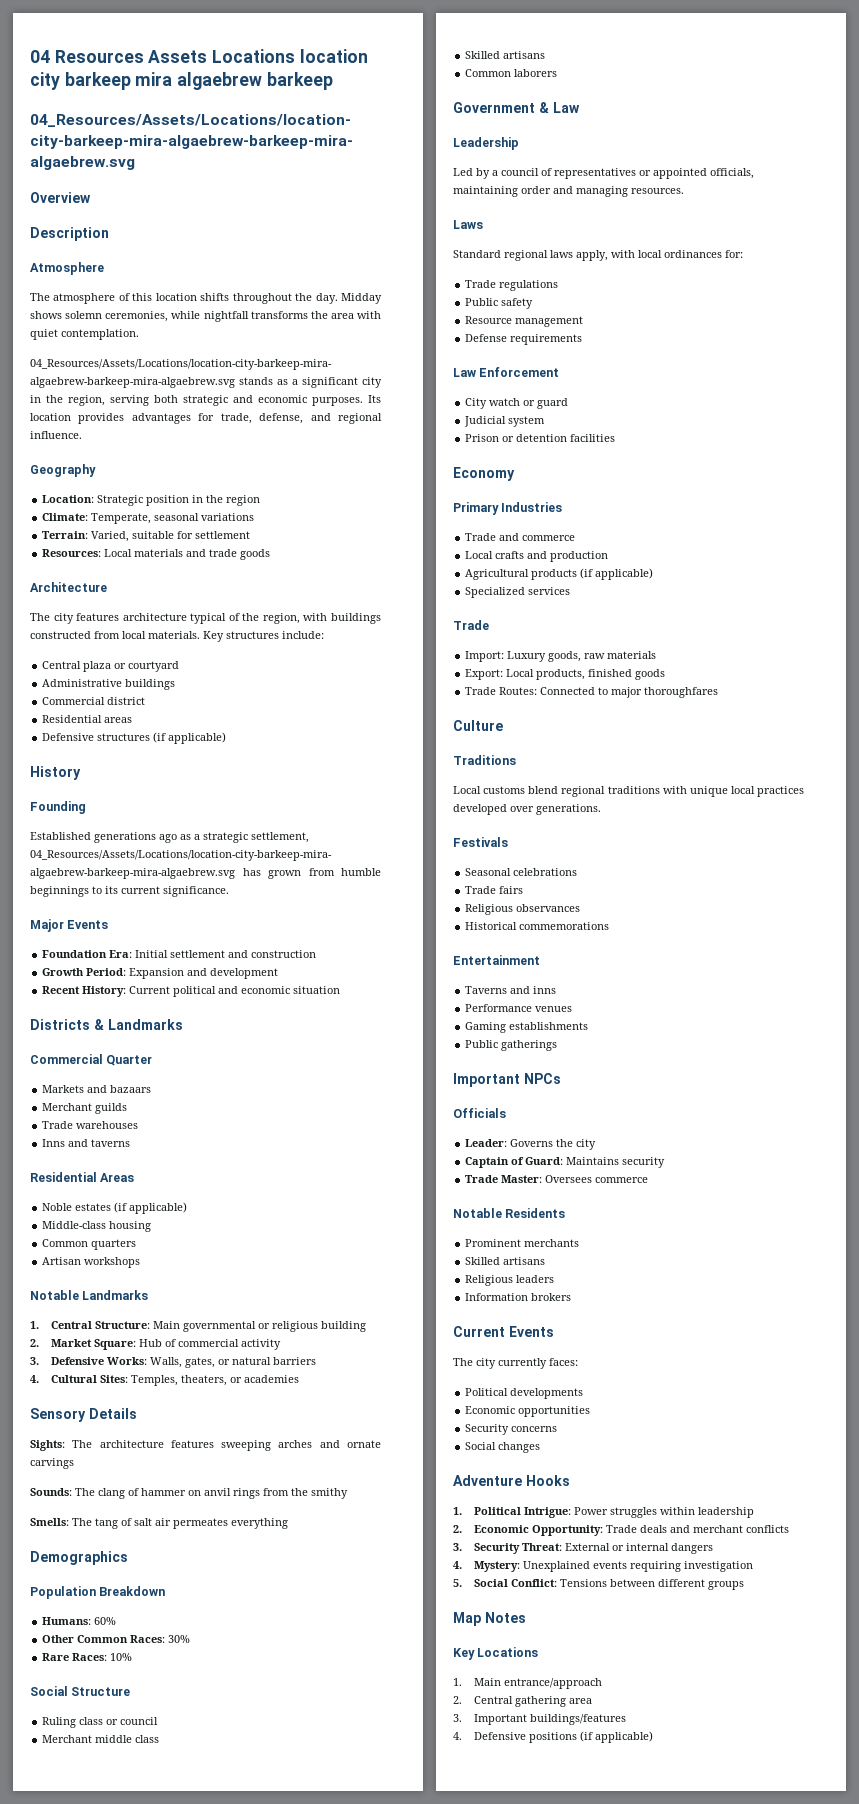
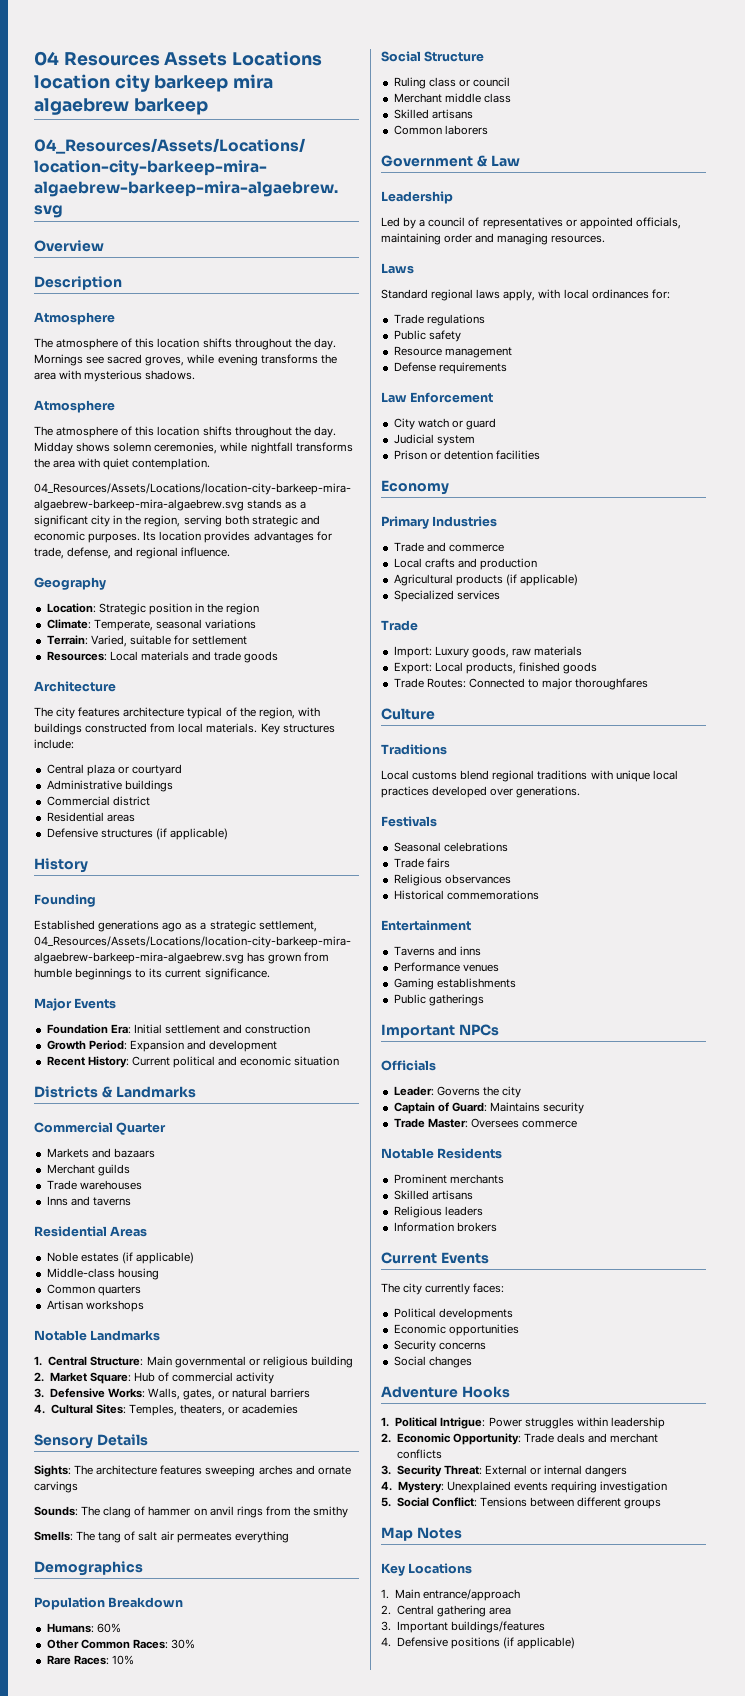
(104, 268) none -> [34,338,336,350] [34,354,337,366] [34,370,196,382] [34,400,115,413] // The atmosphere of this location shifts throughout the day. Mornings see sacred groves, while evening transforms the area with mysterious shadows. // Atmosphere

